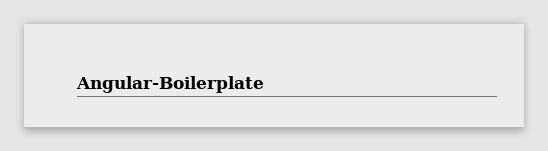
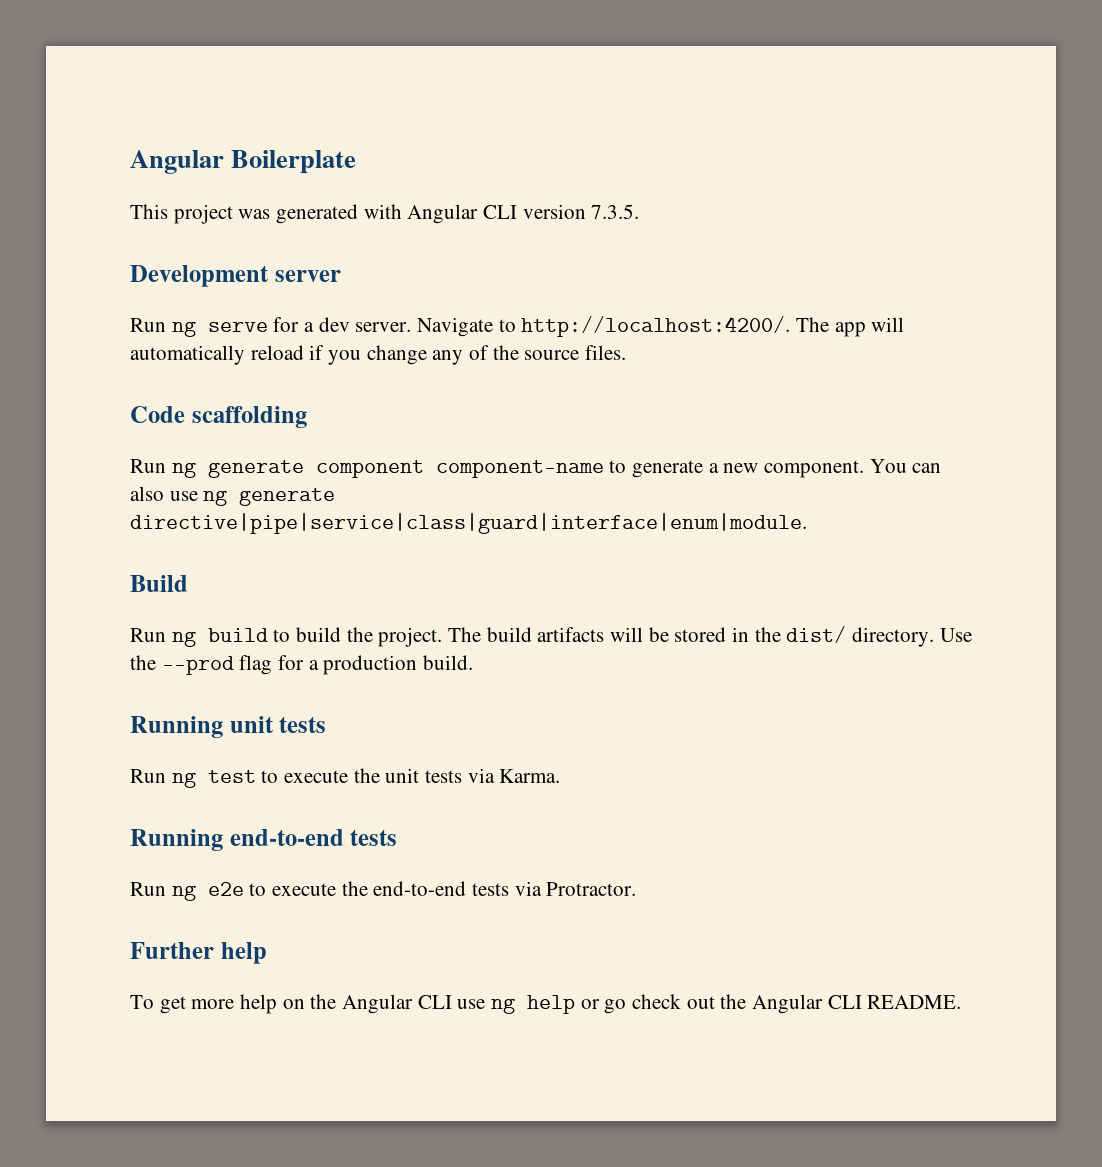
[76,76,264,93] Angular-Boilerplate -> [130,150,357,174] [130,204,640,224] [130,265,341,287] [130,316,905,337] [130,345,627,365] [130,406,307,428] [130,459,942,478] [130,486,336,506] [130,513,807,534] [130,575,188,592] [130,626,972,647] [130,655,474,675] [130,716,327,738] [130,768,561,788] [130,829,398,851] [130,881,637,901] [130,942,267,964] [130,994,962,1014] Angular Boilerplate // This project was generated with Angular CLI version 7.3.5. // Development server // Run ng serve for a dev server. Navigate to http://localhost:4200/. The app will automatically reload if you change any of the source files. // Code scaffolding // Run ng generate component component-name to generate a new component. You can also use ng generate directive|pipe|service|class|guard|interface|enum|module. // Build // Run ng build to build the project. The build artifacts will be stored in the dist/ directory. Use the --prod flag for a production build. // Running unit tests // Run ng test to execute the unit tests via Karma. // Running end-to-end tests // Run ng e2e to execute the end-to-end tests via Protractor. // Further help // To get more help on the Angular CLI use ng help or go check out the Angular CLI README.

